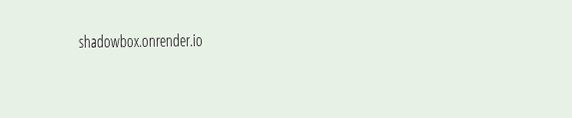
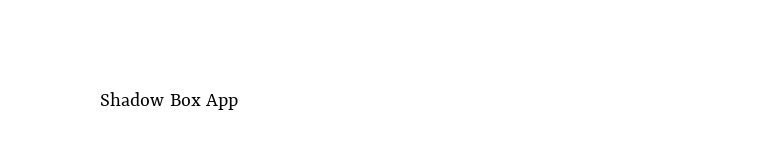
[78,33,203,48] shadowbox.onrender.io -> [100,92,239,110] Shadow Box App

